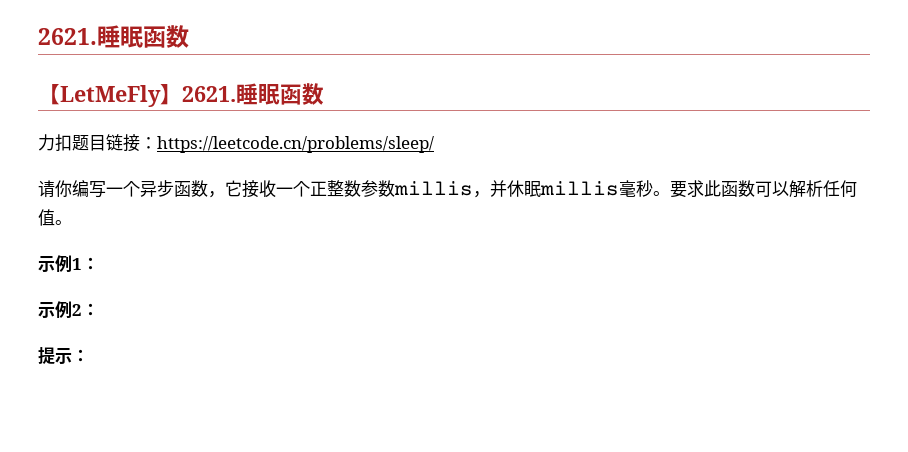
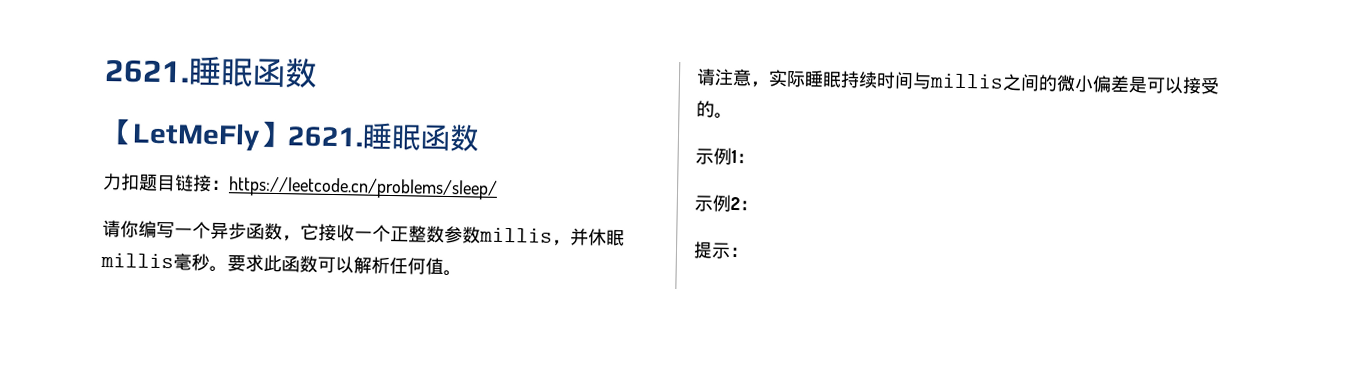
(72, 222) none -> [696,68,1220,95] [696,100,733,119] // 请注意，实际睡眠持续时间与millis之间的微小偏差是可以接受的。

